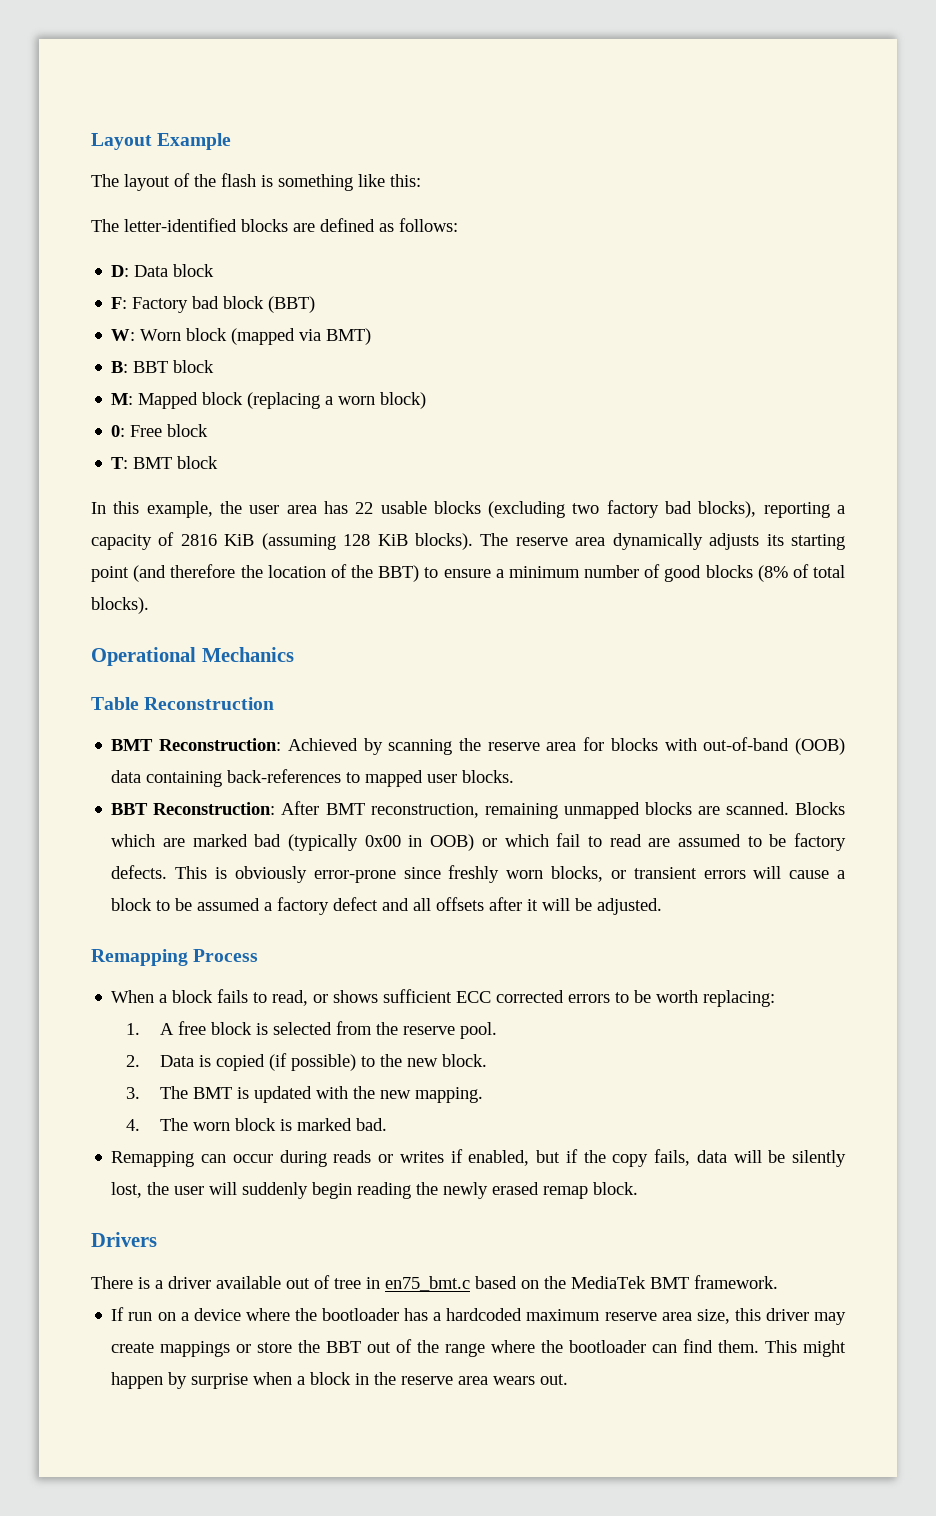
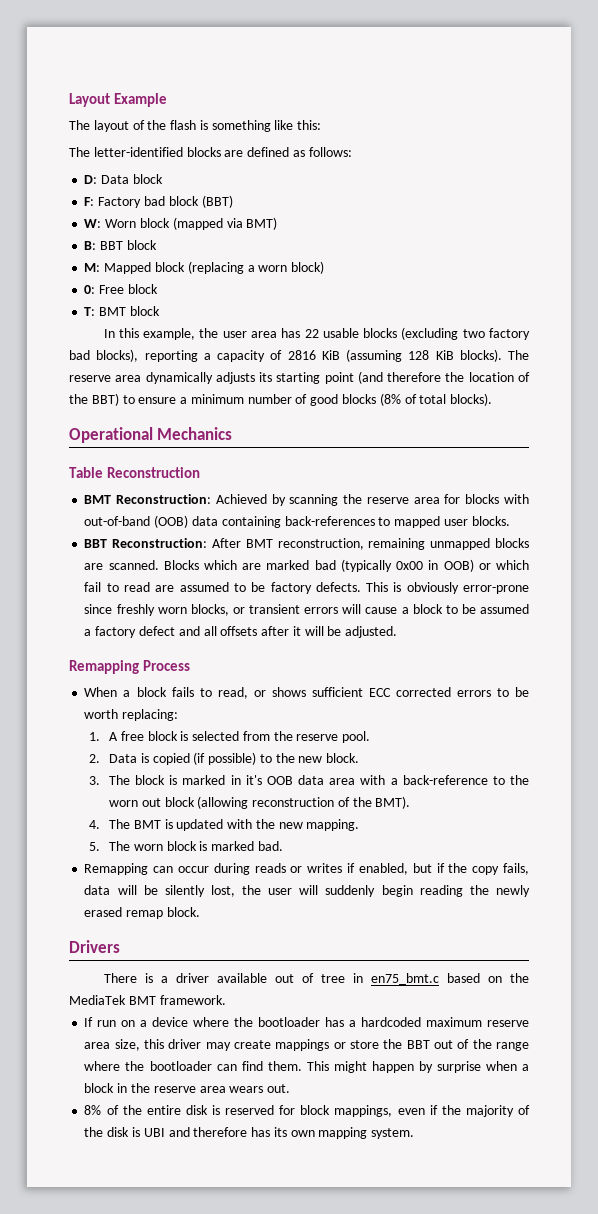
(189, 1092) none -> [135,775,530,785] [108,796,411,809] [88,819,130,829] block is marked in it's OOB data area with a back-reference to the worn out block (allowing reconstruction of the BMT). // 4. The
[125,1119,140,1131] 4. -> [88,842,100,851] 5.
(569, 1379) none -> [84,1105,530,1117] [84,1127,415,1139] // 8% of the entire disk is reserved for block mappings, even if the majority of the disk is UBI and therefore has its own mapping system.

